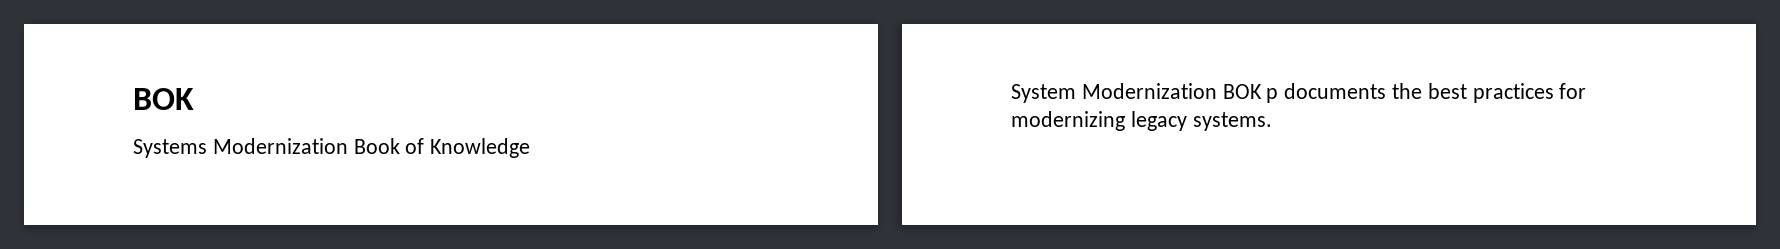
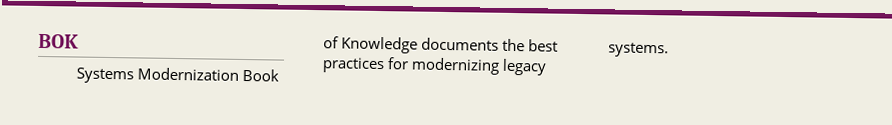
[1011,83,1279,103] // System Modernization BOK p -> (419, 45) none

